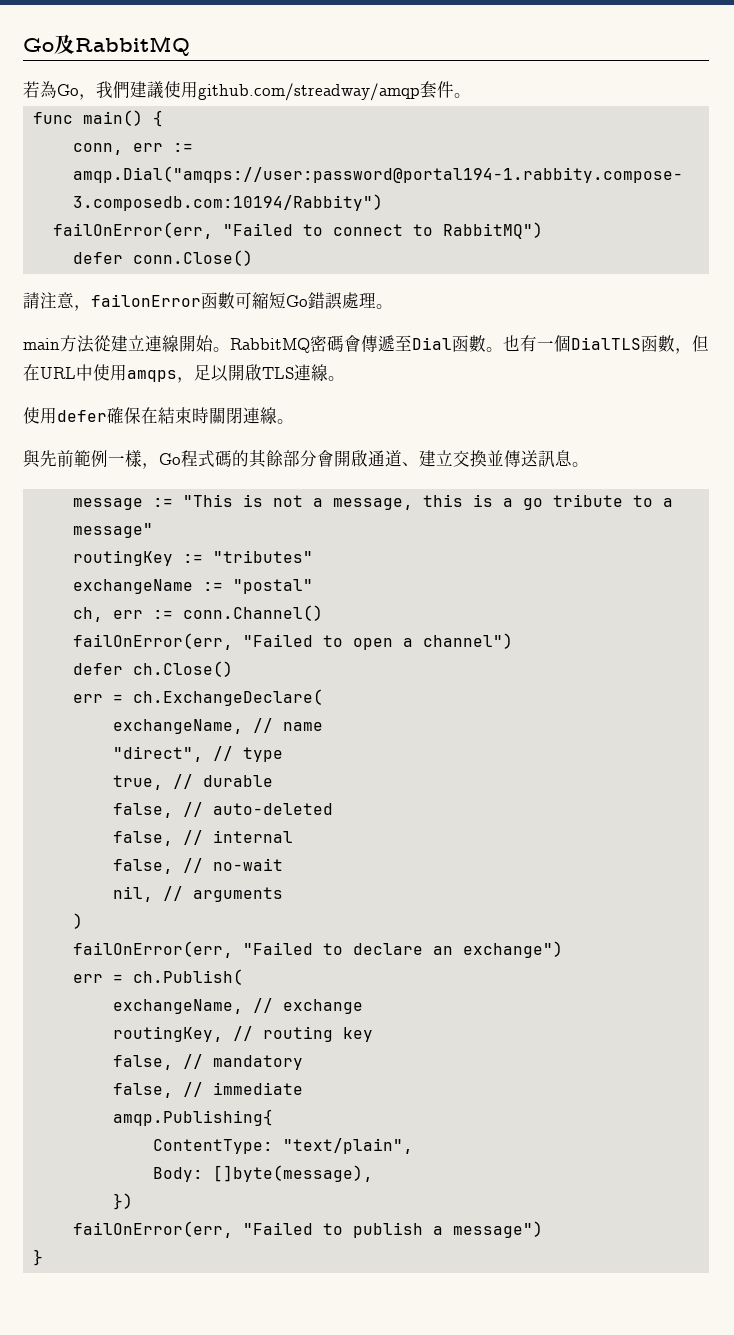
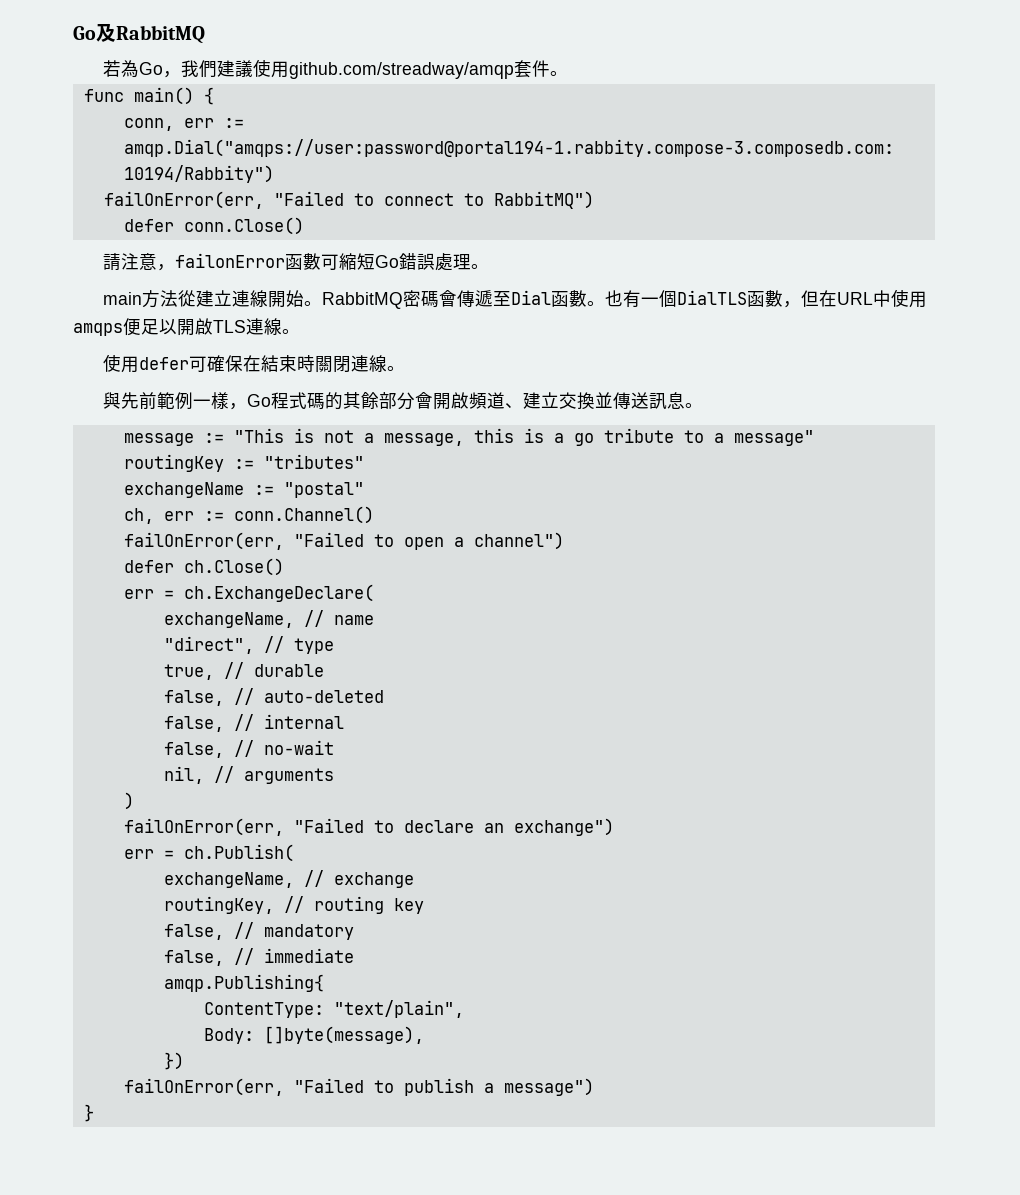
[177,377,194,383] ， -> [123,318,141,336] 便
(107, 416) none -> [188,356,207,372] 可
[368,450,385,467] 通 -> [468,392,487,409] 頻

